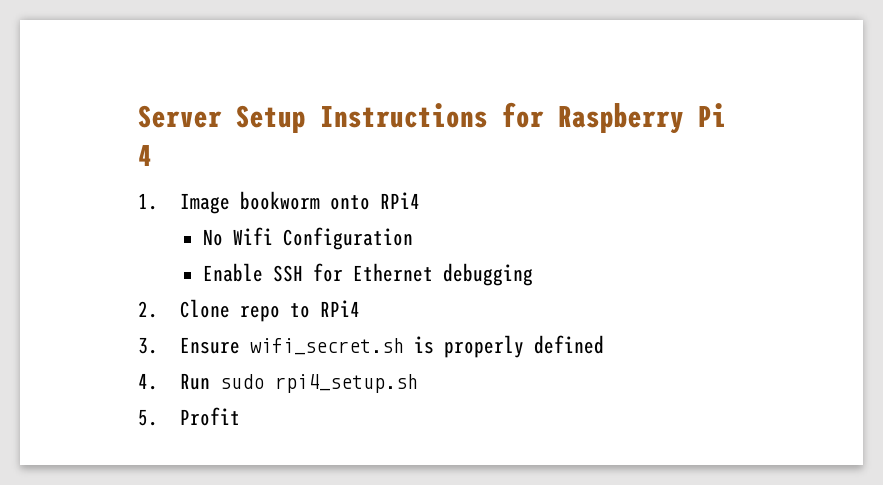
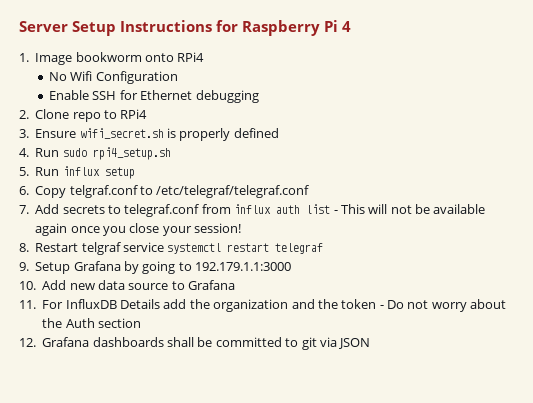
[179,407,240,426] Profit -> [35,166,135,179] [19,185,310,198] [19,204,486,217] [35,223,242,236] [19,242,324,255] [19,261,292,274] [19,280,236,290] [19,299,507,312] [42,318,141,328] [19,337,371,350] Run influx setup // 6. Copy telgraf.conf to /etc/telegraf/telegraf.conf // 7. Add secrets to telegraf.conf from influx auth list - This will not be available again once you close your session! // 8. Restart telgraf service systemctl restart telegraf // 9. Setup Grafana by going to 192.179.1.1:3000 // 10. Add new data source to Grafana // 11. For InfluxDB Details add the organization and the token - Do not worry about the Auth section // 12. Grafana dashboards shall be committed to git via JSON

